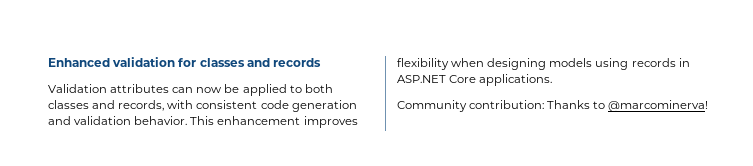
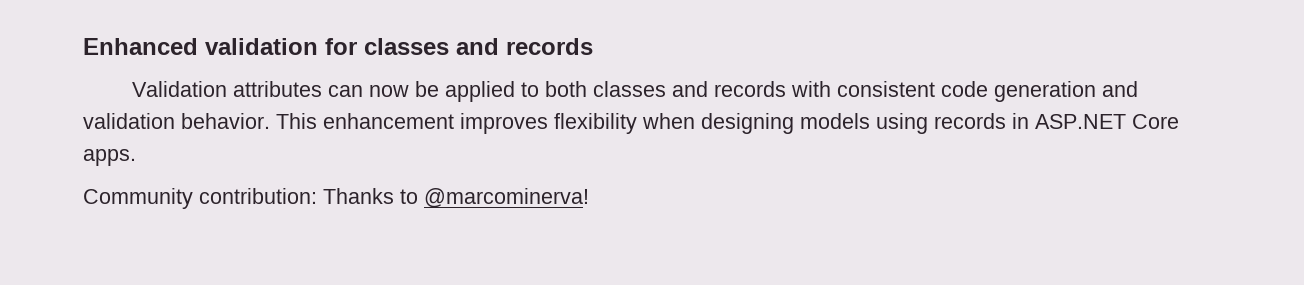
[118,100,165,111] records, -> [714,81,787,97] records
[479,74,553,86] applications. -> [83,149,136,166] apps.

